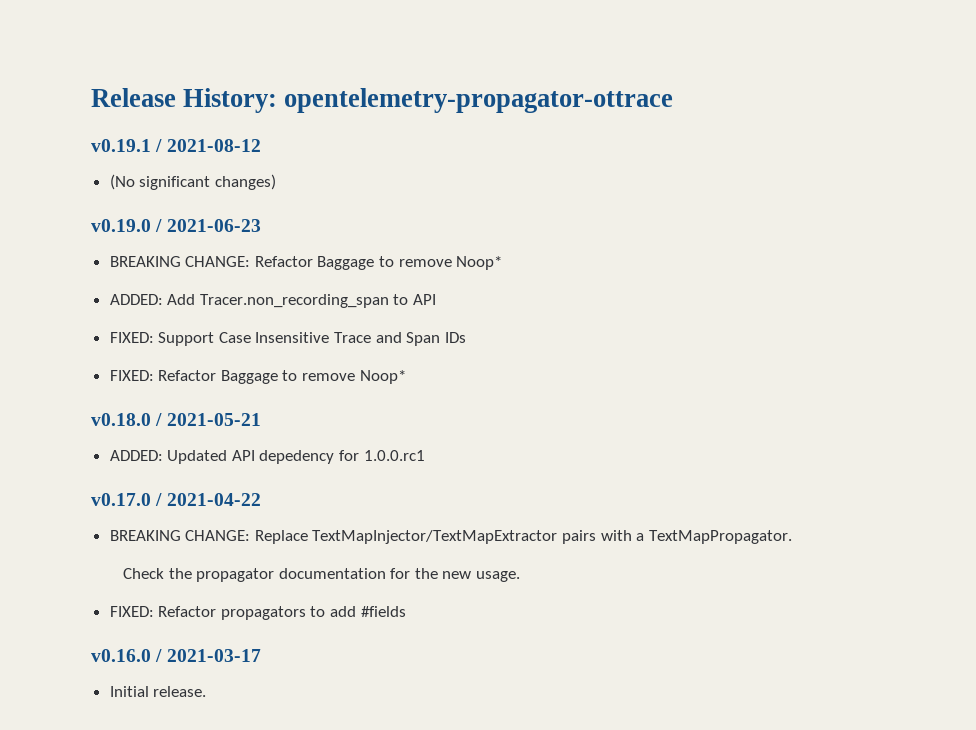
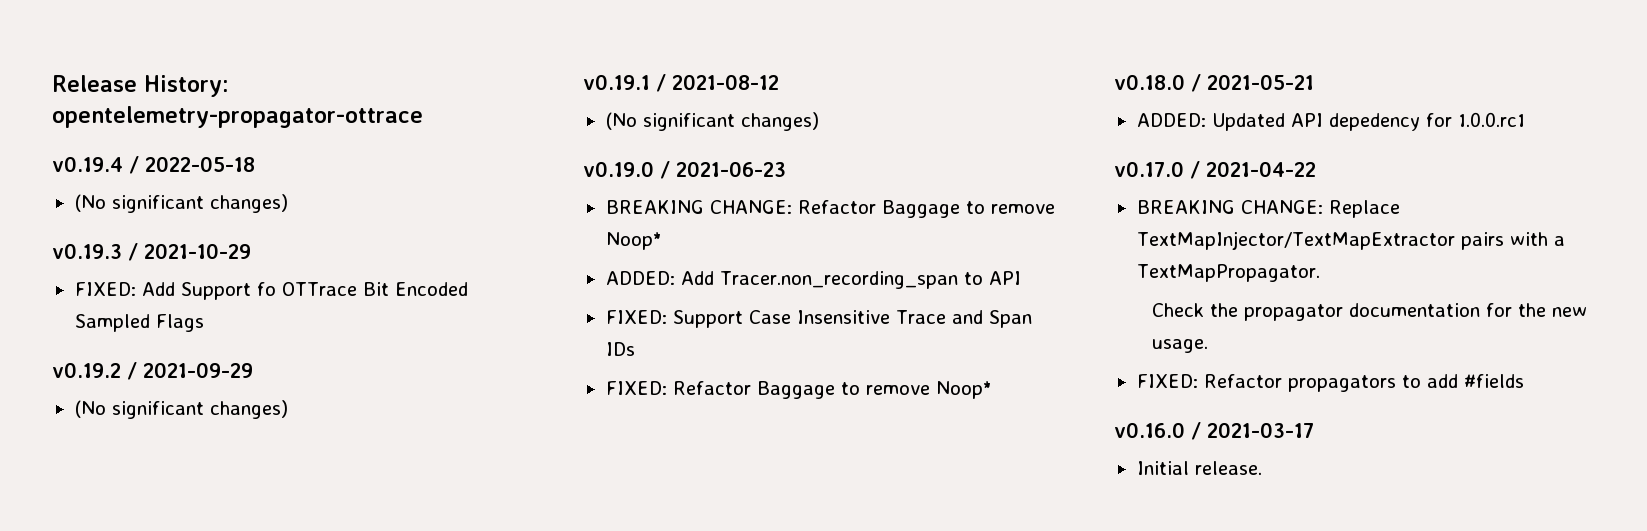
(674, 100) none -> [52,156,255,174] [74,194,288,213] [52,243,251,261] [74,282,468,300] [74,314,204,332] [52,362,253,380] [74,400,288,419] // v0.19.4 / 2022-05-18 // (No significant changes) // v0.19.3 / 2021-10-29 // FIXED: Add Support fo OTTrace Bit Encoded Sampled Flags // v0.19.2 / 2021-09-29 // (No significant changes)

